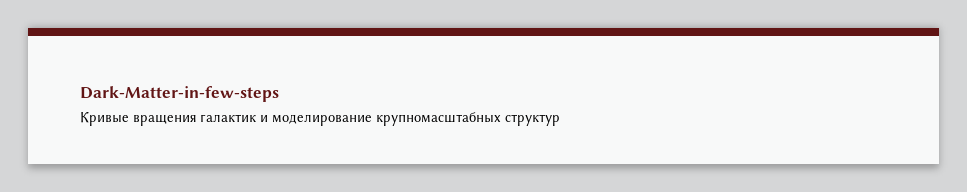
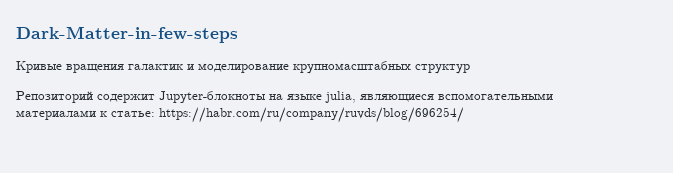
(560, 120) none -> [16,91,553,103] [16,107,464,123] // Репозиторий содержит Jupyter-блокноты на языке julia, являющиеся вспомогательными материалами к статье: https://habr.com/ru/company/ruvds/blog/696254/

